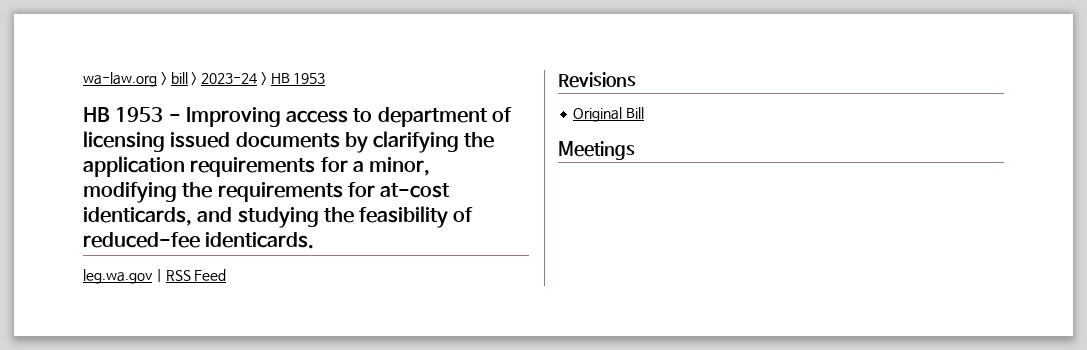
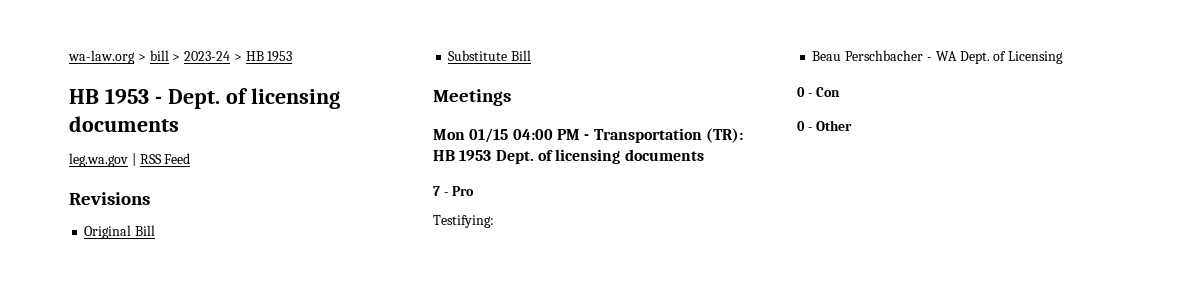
[185,107,512,127] [83,131,495,153] [83,156,431,177] [83,182,451,203] [83,206,474,228] [83,232,315,249] Improving access to department of licensing issued documents by clarifying the application requirements for a minor, modifying the requirements for at-cost identicards, and studying the feasibility of reduced-fee identicards. -> [167,88,340,109] [69,116,179,132] Dept. of licensing documents
(645, 113) none -> [448,50,532,61] // Substitute Bill
(635, 150) none -> [433,128,743,143] [433,149,704,164] [433,186,474,196] [433,215,494,228] [812,50,1064,64] [797,87,840,97] [797,120,852,131] // Mon 01/15 04:00 PM - Transportation (TR): HB 1953 Dept. of licensing documents // 7 - Pro // Testifying: // Beau Perschbacher - WA Dept. of Licensing // 0 - Con // 0 - Other

